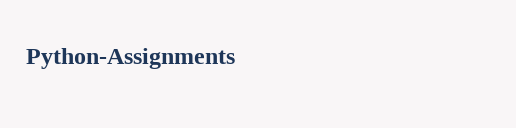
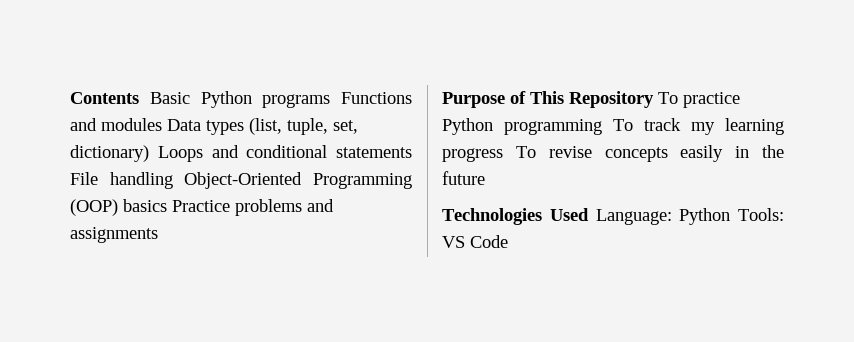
[26,48,235,69] Python-Assignments -> [70,91,412,108] [70,118,358,135] [70,145,412,162] [70,172,412,189] [70,199,334,216] [70,227,158,243] [442,91,740,108] [442,118,784,135] [442,145,784,162] [442,171,485,185] [442,208,784,225] [442,235,508,248] Contents Basic Python programs Functions and modules Data types (list, tuple, set, dictionary) Loops and conditional statements File handling Object-Oriented Programming (OOP) basics Practice problems and assignments // Purpose of This Repository To practice Python programming To track my learning progress To revise concepts easily in the future // Technologies Used Language: Python Tools: VS Code

